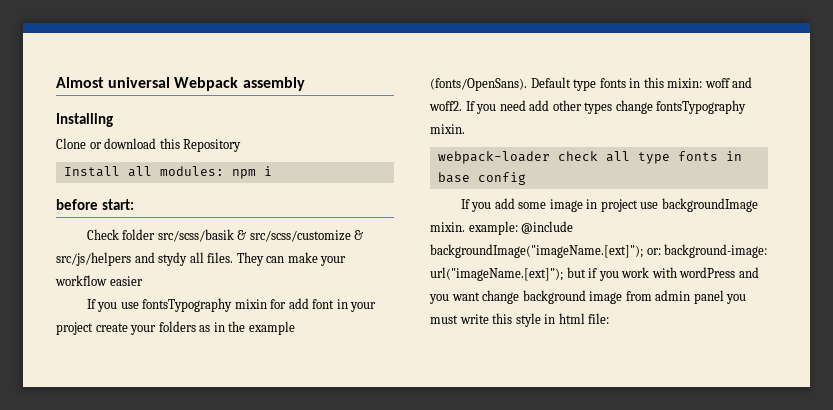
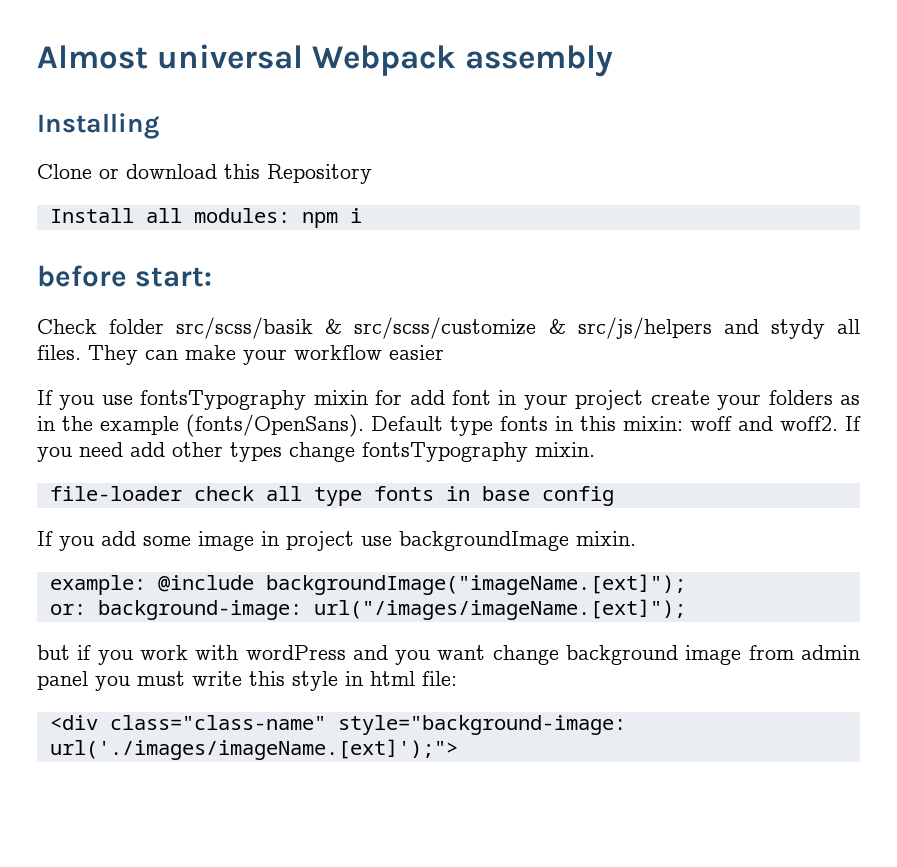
[437,151,550,164] webpack-loader -> [49,486,182,501] file-loader
(465, 227) none -> (636, 538) //
(643, 251) none -> (686, 584) //
[430,267,563,281] url("imageName.[ext]"); -> [313,599,686,620] url("/images/imageName.[ext]"); //
(610, 318) none -> [49,715,626,735] [49,739,458,760] // <div class="class-name" style="background-image: url('./images/imageName.[ext]');">

